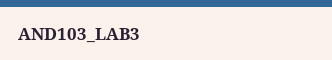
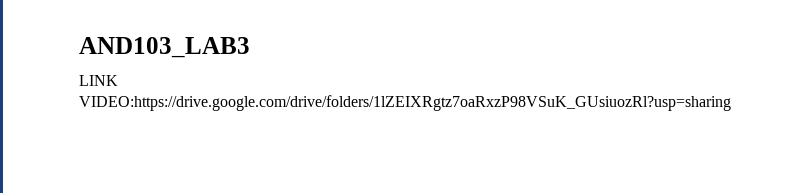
(140, 35) none -> [79,75,118,86] [79,95,731,111] // LINK VIDEO:https://drive.google.com/drive/folders/1lZEIXRgtz7oaRxzP98VSuK_GUsiuozRl?usp=sharing

